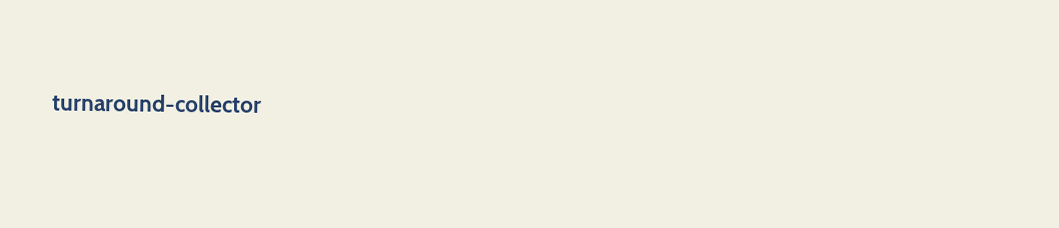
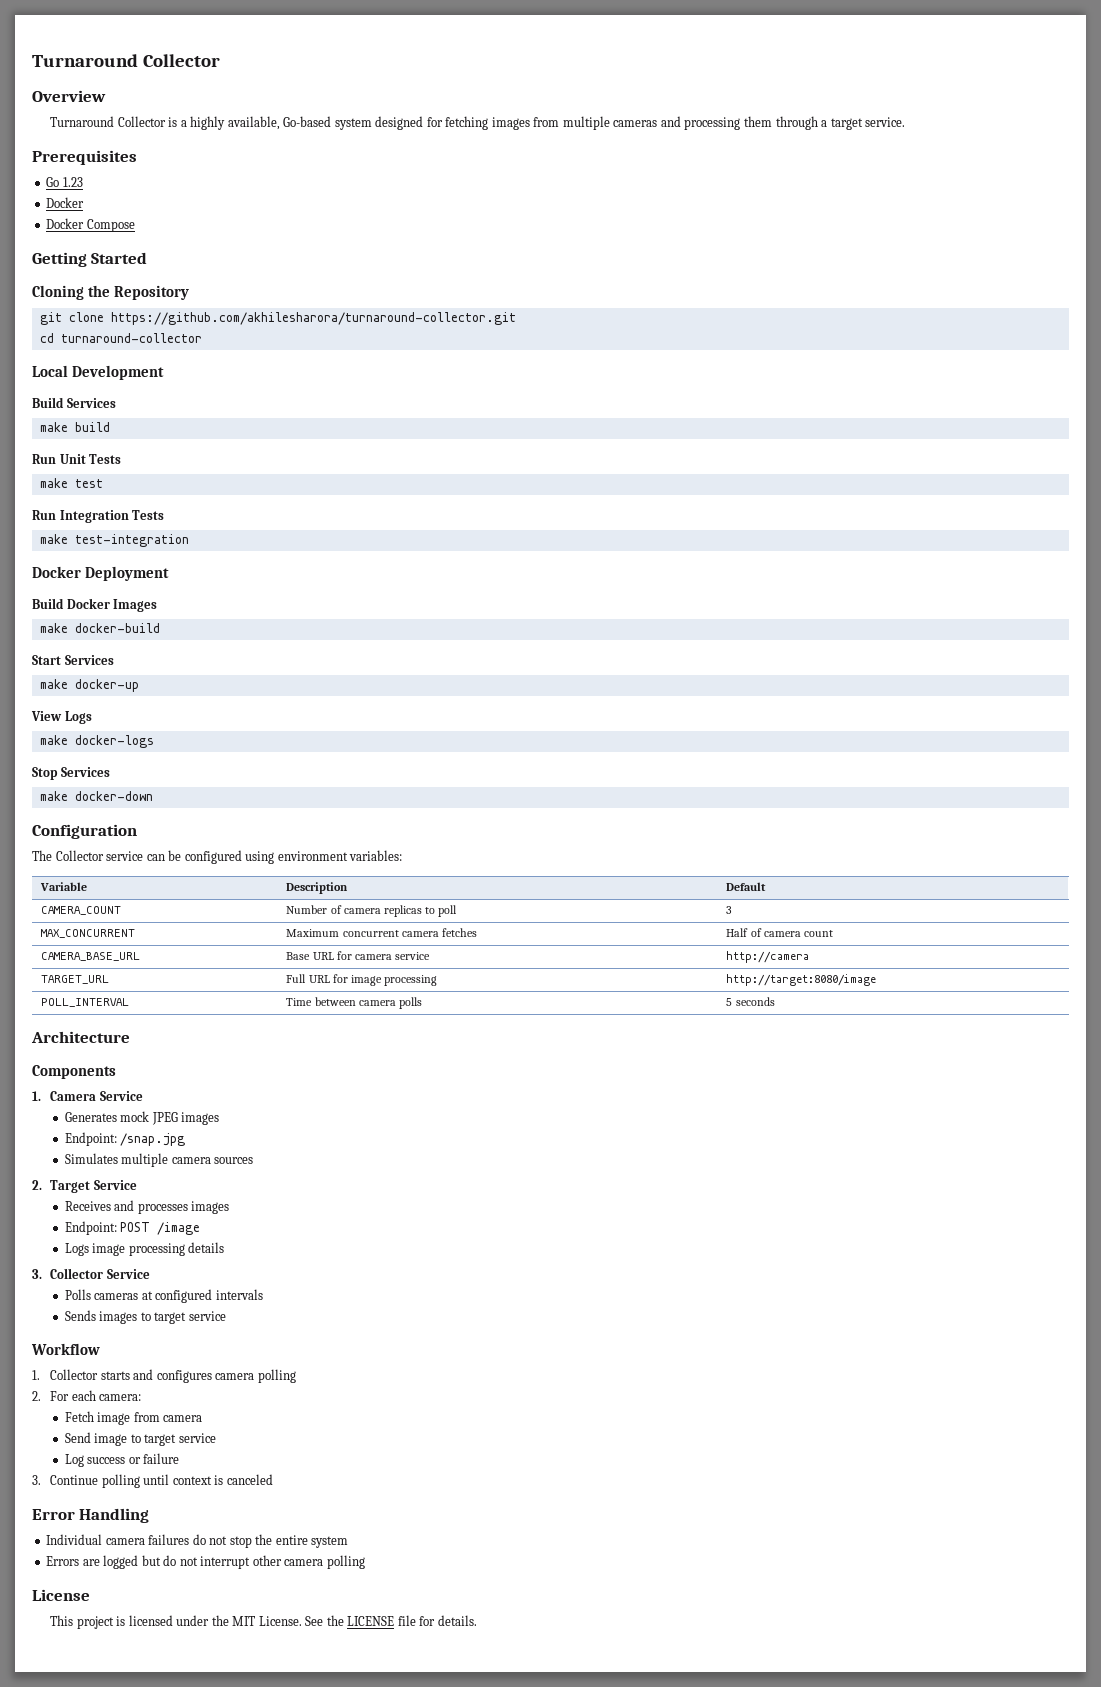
[52,93,262,113] turnaround-collector -> [32,54,220,67] [32,90,106,102] [50,116,906,130] [32,150,137,165] [46,177,83,187] [46,197,85,208] [46,218,135,232] [32,252,148,267] [32,285,189,300] [39,312,516,325] [39,333,202,343] [32,365,164,380] [32,397,116,408] [39,422,110,432] [32,454,122,464] [39,478,103,488] [32,510,165,523] [39,534,189,547] [32,566,169,581] [32,598,158,612] [39,623,160,633] [32,655,114,665] [39,679,139,692] [31,711,92,724] [39,735,154,748] [32,767,110,780] [39,791,153,801] [32,824,137,839] [32,850,403,864] [40,882,88,891] [286,882,349,894] [726,882,767,891] [41,906,122,915] [286,905,457,917] [726,906,733,914] [41,929,136,938] [286,928,477,937] [726,928,833,937] [41,952,141,961] [286,951,430,960] [726,951,810,963] [41,975,110,984] [286,974,437,986] [726,974,877,986] [41,998,130,1007] [286,997,422,1009] [726,997,775,1006] [31,1031,130,1043] [32,1065,116,1079] [32,1091,143,1101] [64,1111,220,1125] [64,1132,186,1146] [64,1153,254,1167] [32,1180,137,1193] [64,1200,230,1214] [64,1221,201,1235] [64,1242,225,1256] [32,1268,150,1279] [64,1289,263,1303] [64,1310,226,1324] [31,1343,100,1355] [32,1369,296,1383] [32,1390,142,1401] [64,1411,203,1425] [64,1432,216,1446] [64,1453,180,1467] [32,1474,273,1488] [32,1508,150,1523] [46,1534,349,1548] [46,1555,365,1569] [32,1589,90,1601] [50,1615,477,1629] Turnaround Collector // Overview // Turnaround Collector is a highly available, Go-based system designed for fetching images from multiple cameras and processing them through a target service. // Prerequisites // Go 1.23 // Docker // Docker Compose // Getting Started // Cloning the Repository // git clone https://github.com/akhilesharora/turnaround-collector.git // cd turnaround-collector // Local Development // Build Services // make build // Run Unit Tests // make test // Run Integration Tests // make test-integration // Docker Deployment // Build Docker Images // make docker-build // Start Services // make docker-up // View Logs // make docker-logs // Stop Services // make docker-down // Configuration // The Collector service can be configured using environment variables: // Variable | Description | Default // CAMERA_COUNT | Number of camera replicas to poll | 3 // MAX_CONCURRENT | Maximum concurrent camera fetches | Half of camera count // CAMERA_BASE_URL | Base URL for camera service | http://camera // TARGET_URL | Full URL for image processing | http://target:8080/image // POLL_INTERVAL | Time between camera polls | 5 seconds // Architecture // Components // 1. Camera Service // Generates mock JPEG images // Endpoint: /snap.jpg // Simulates multiple camera sources // 2. Target Service // Receives and processes images // Endpoint: POST /image // Logs image processing details // 3. Collector Service // Polls cameras at configured intervals // Sends images to target service // Workflow // 1. Collector starts and configures camera polling // 2. For each camera: // Fetch image from camera // Send image to target service // Log success or failure // 3. Continue polling until context is canceled // Error Handling // Individual camera failures do not stop the entire system // Errors are logged but do not interrupt other camera polling // License // This project is licensed under the MIT License. See the LICENSE file for details.

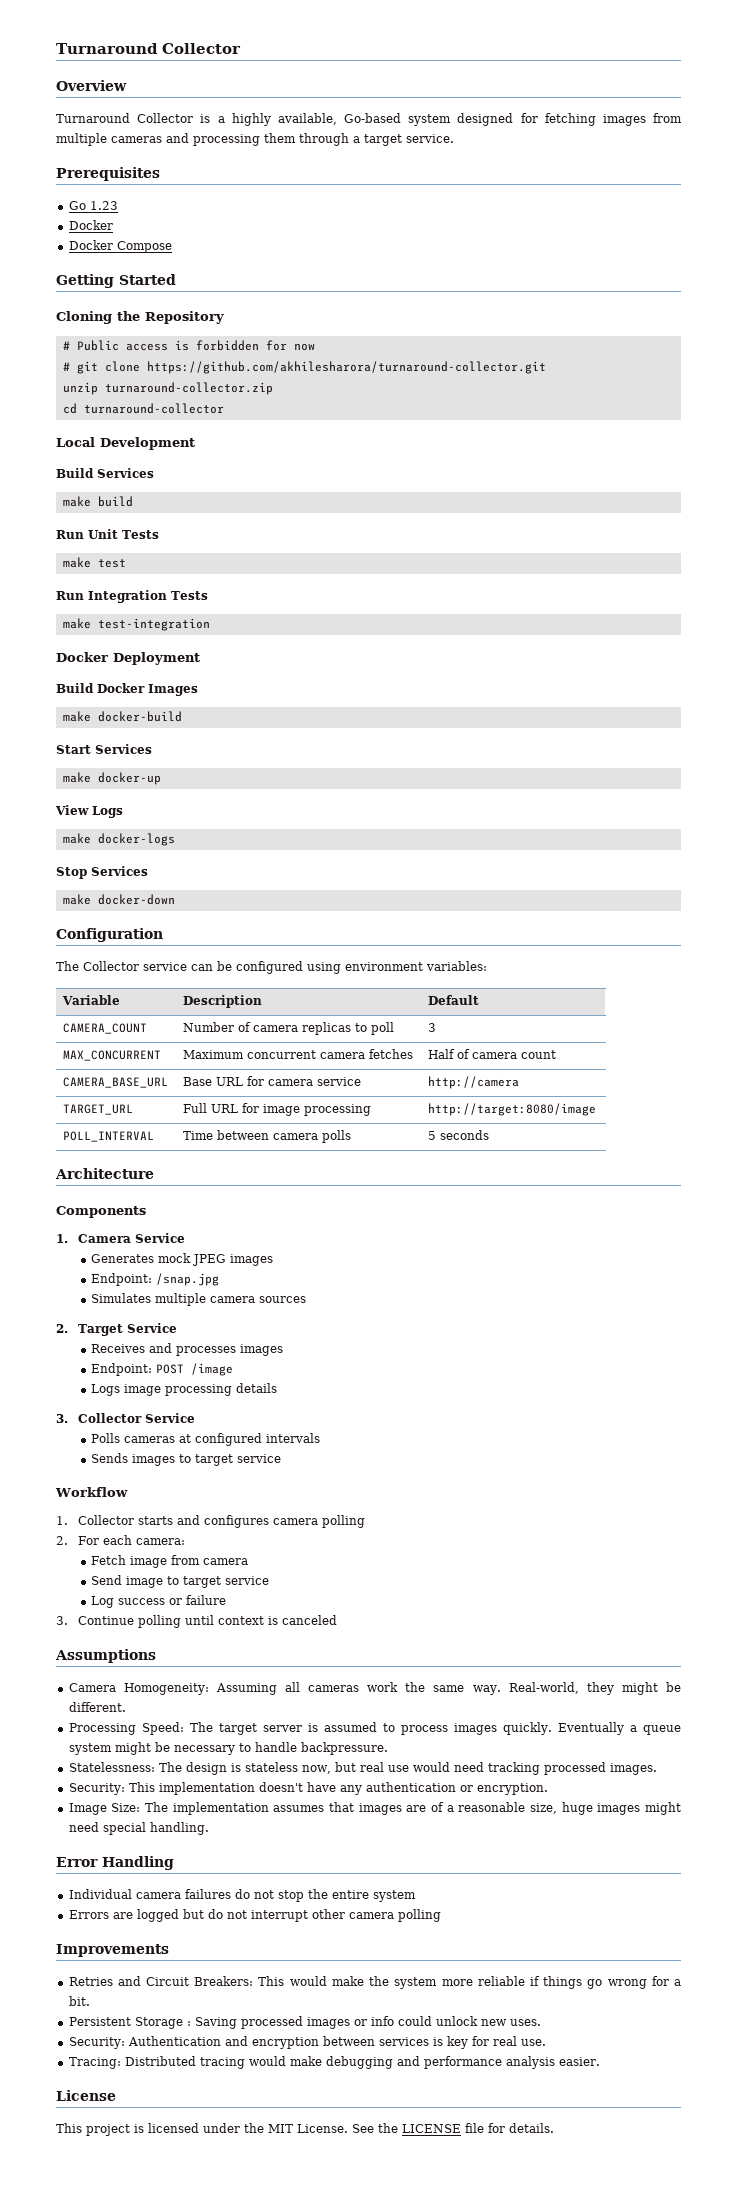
(189, 292) none -> [62,340,315,351] [62,362,70,371] # Public access is forbidden for now // #
(516, 318) none -> [62,382,273,395] // unzip turnaround-collector.zip
(273, 1479) none -> [55,1649,156,1663] [68,1682,681,1695] [68,1702,126,1712] [68,1722,681,1735] [68,1742,388,1755] [68,1762,657,1775] [68,1782,548,1795] [68,1802,681,1815] [68,1822,209,1835] // Assumptions // Camera Homogeneity: Assuming all cameras work the same way. Real-world, they might be different. // Processing Speed: The target server is assumed to process images quickly. Eventually a queue system might be necessary to handle backpressure. // Statelessness: The design is stateless now, but real use would need tracking processed images. // Security: This implementation doesn't have any authentication or encryption. // Image Size: The implementation assumes that images are of a reasonable size, huge images might need special handling.
(365, 1562) none -> [56,1944,169,1957] [68,1976,682,1989] [68,1996,90,2006] [68,2016,541,2029] [68,2036,546,2049] [68,2056,600,2069] // Improvements // Retries and Circuit Breakers: This would make the system more reliable if things go wrong for a bit. // Persistent Storage : Saving processed images or info could unlock new uses. // Security: Authentication and encryption between services is key for real use. // Tracing: Distributed tracing would make debugging and performance analysis easier.

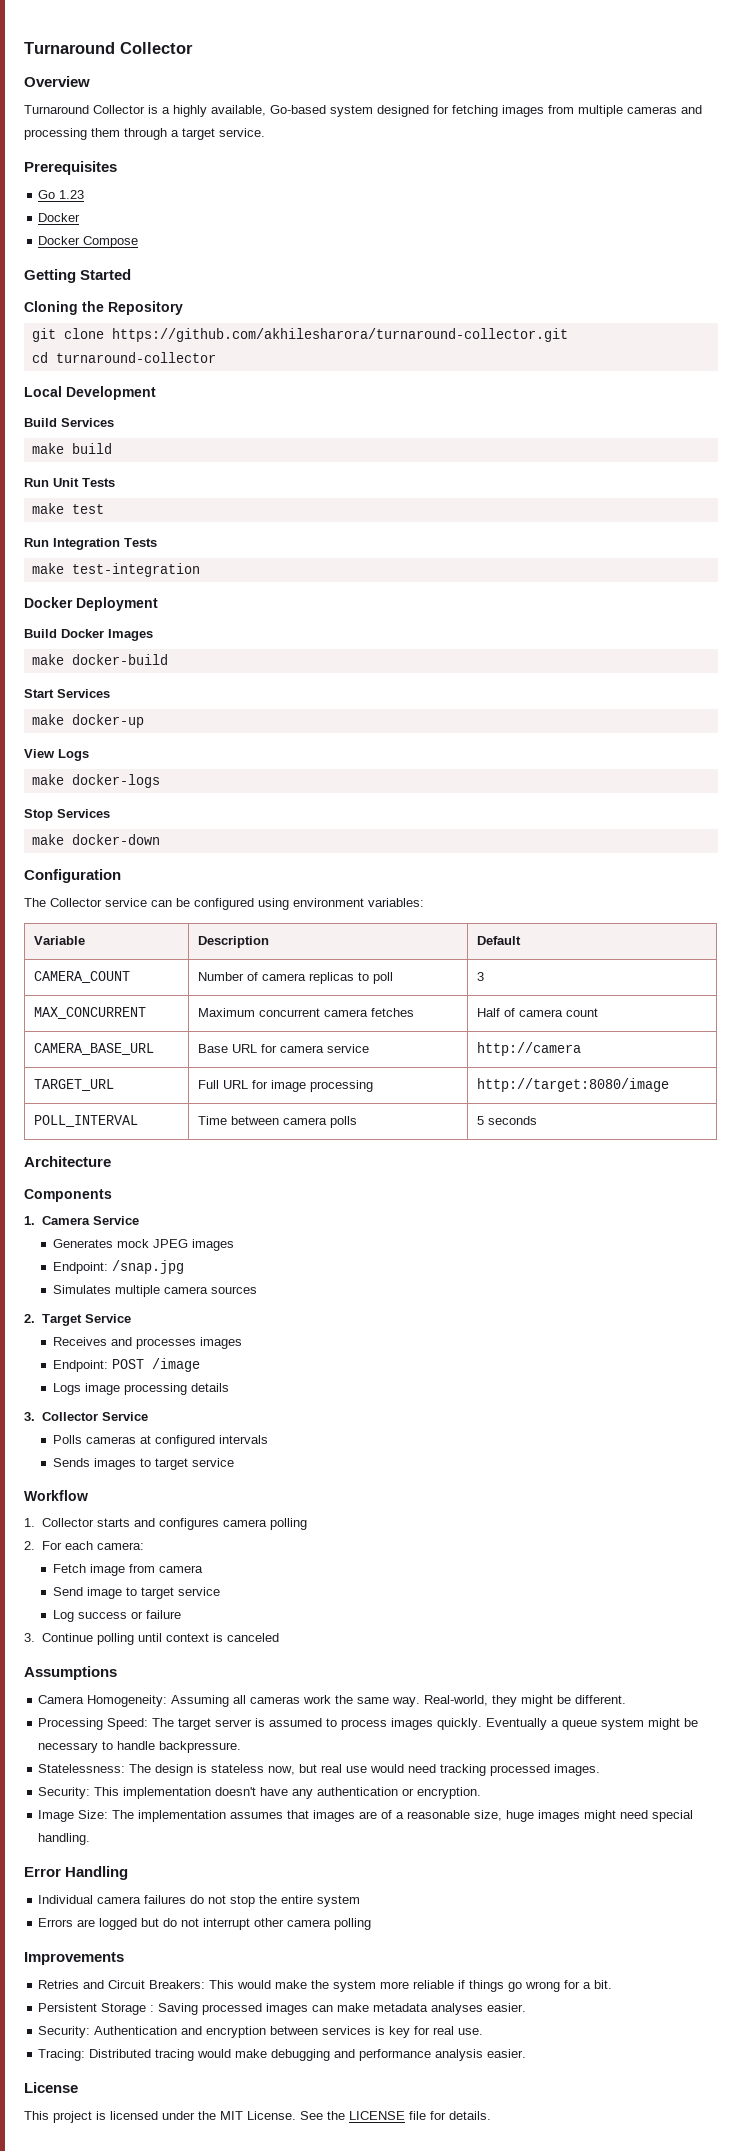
[62,340,315,351] [62,362,70,371] # Public access is forbidden for now // # -> (183, 308) none
[62,382,273,395] // unzip turnaround-collector.zip -> (568, 335) none
[353,2016,541,2026] or info could unlock new uses. -> [312,2003,527,2015] can make metadata analyses easier.

